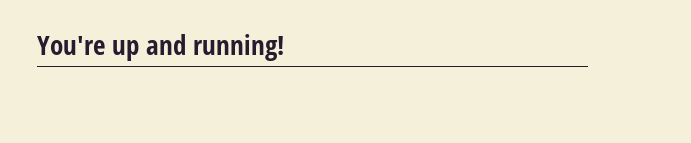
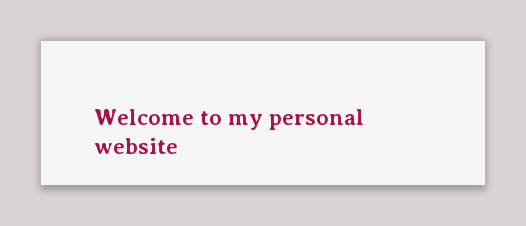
[37,34,285,61] You're up and running! -> [94,109,365,130] [94,138,178,154] Welcome to my personal website

